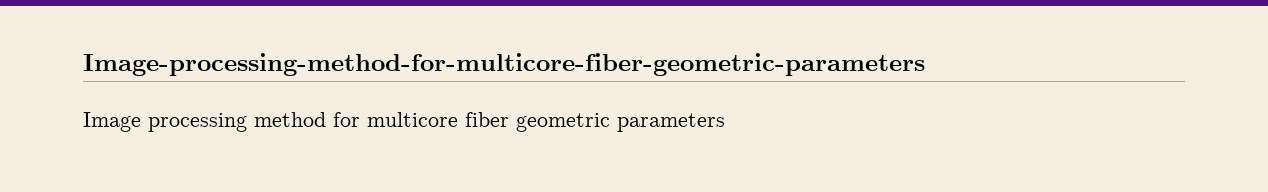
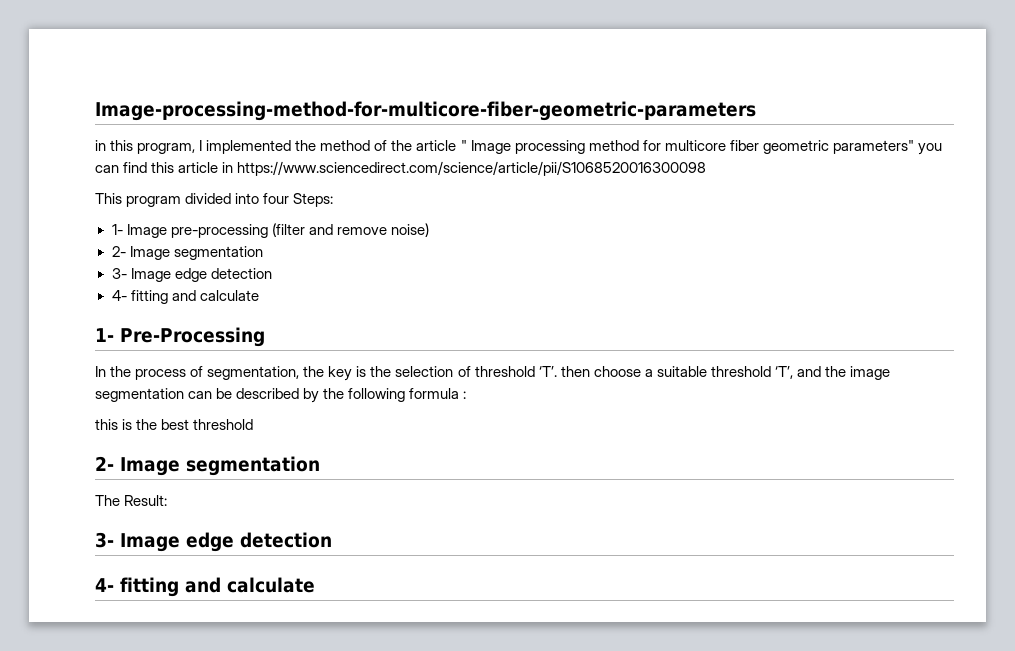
(925, 64) none -> [95,140,467,154] in this program, I implemented the method of the article "
[617,113,725,132] parameters -> [832,140,942,155] [95,161,707,176] [95,193,334,207] [111,223,429,238] [111,246,263,260] [111,268,272,282] [111,290,259,304] [95,327,265,347] [95,366,891,381] [95,388,467,403] [95,419,254,430] [95,456,320,476] [95,495,168,506] [95,532,332,552] [95,577,315,597] parameters" you can find this article in https://www.sciencedirect.com/science/article/pii/S1068520016300098 // This program divided into four Steps: // 1- Image pre-processing (filter and remove noise) // 2- Image segmentation // 3- Image edge detection // 4- fitting and calculate // 1- Pre-Processing // In the process of segmentation, the key is the selection of threshold ‘T’. then choose a suitable threshold ‘T’, and the image segmentation can be described by the following formula : // this is the best threshold // 2- Image segmentation // The Result: // 3- Image edge detection // 4- fitting and calculate

